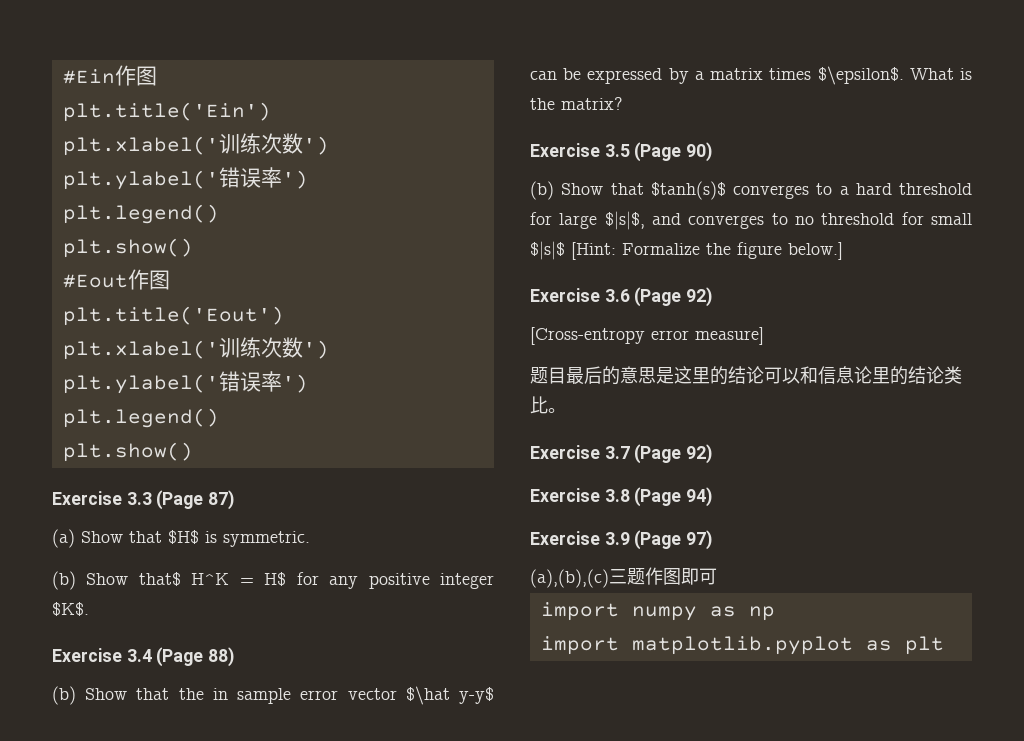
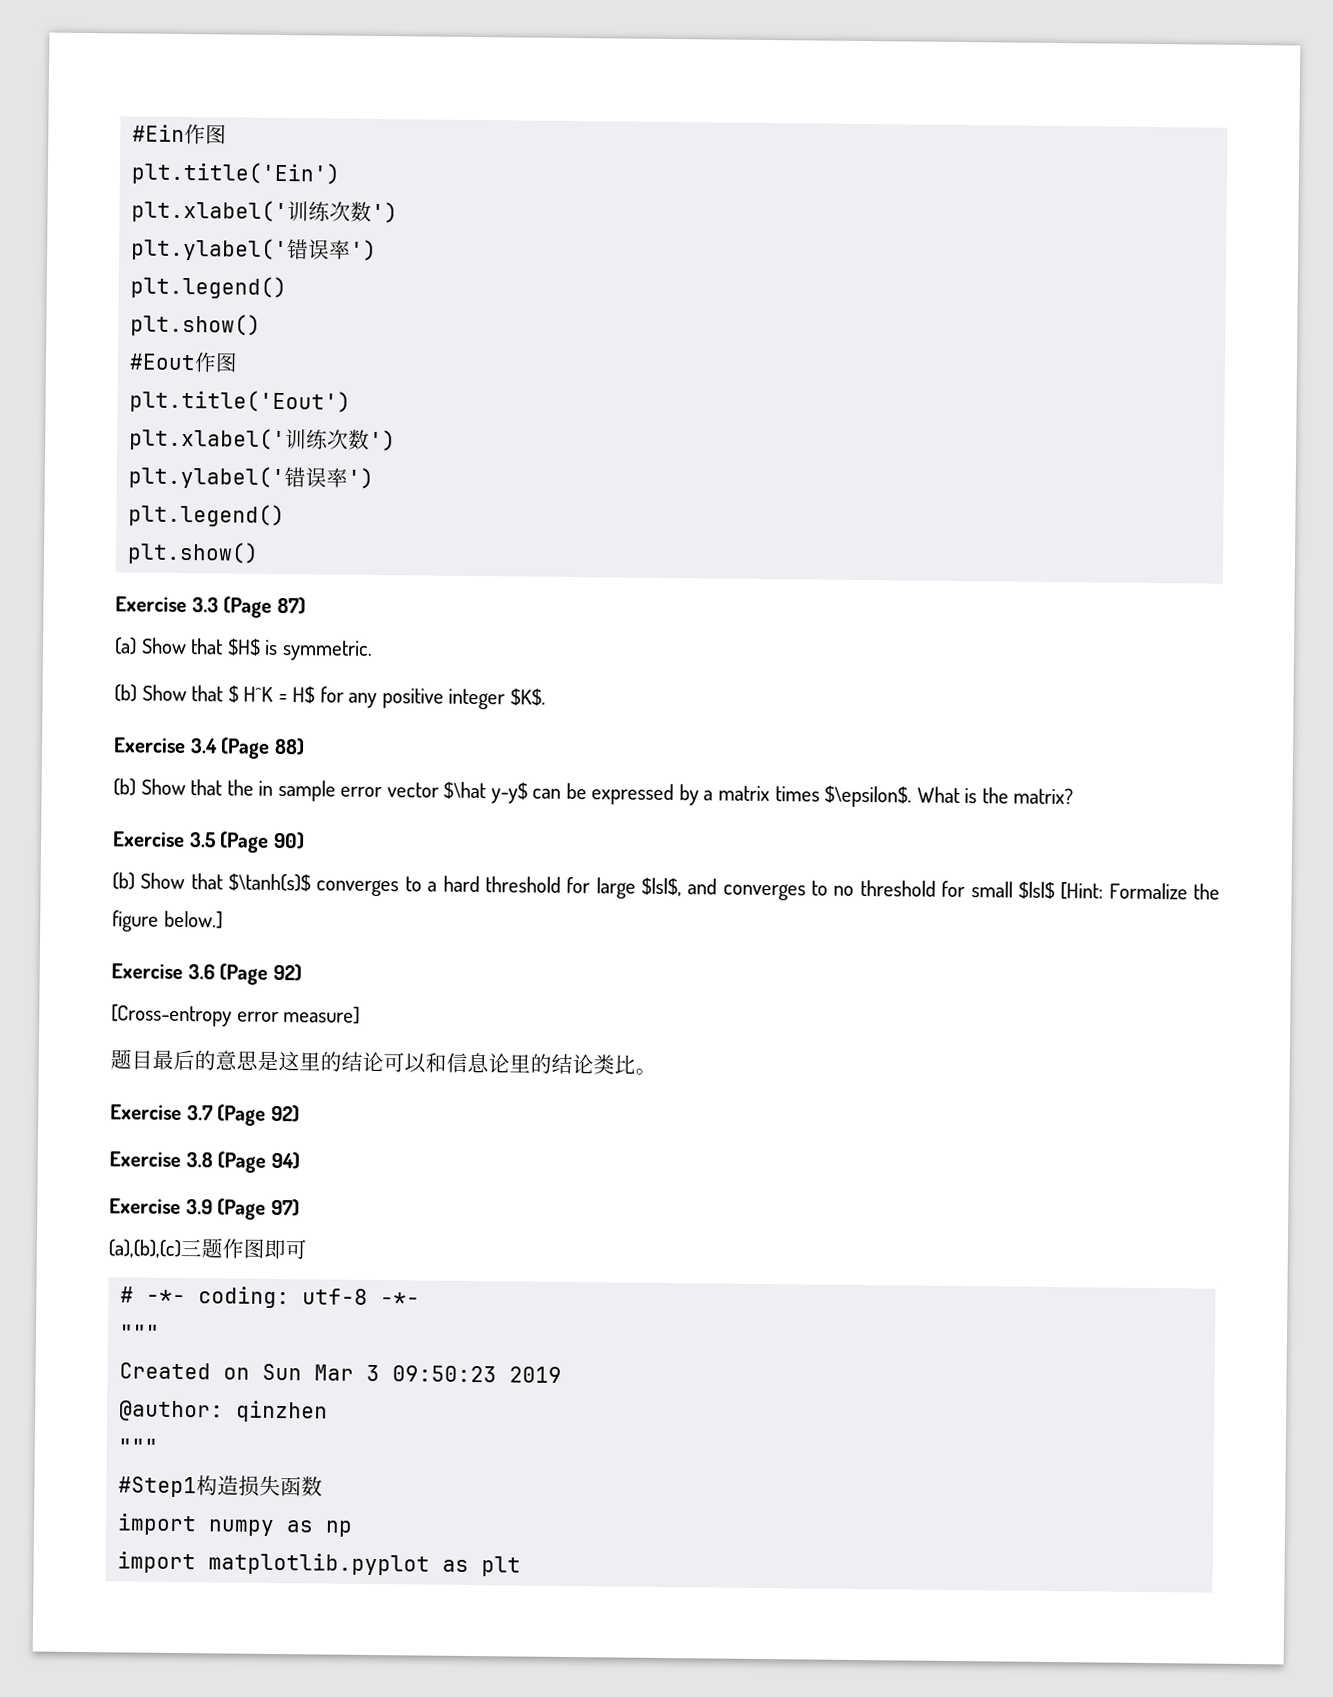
[138,572,181,586] that$ -> [191,685,239,703] that $
[650,181,726,200] $tanh(s)$ -> [228,873,312,892] $\tanh(s)$
(717, 576) none -> [120,1286,421,1309] [119,1324,161,1341] [119,1362,563,1383] [119,1400,329,1423] [118,1438,159,1455] [118,1475,324,1498] // # -*- coding: utf-8 -*- // """ // Created on Sun Mar 3 09:50:23 2019 // @author: qinzhen // """ // #Step1构造损失函数

